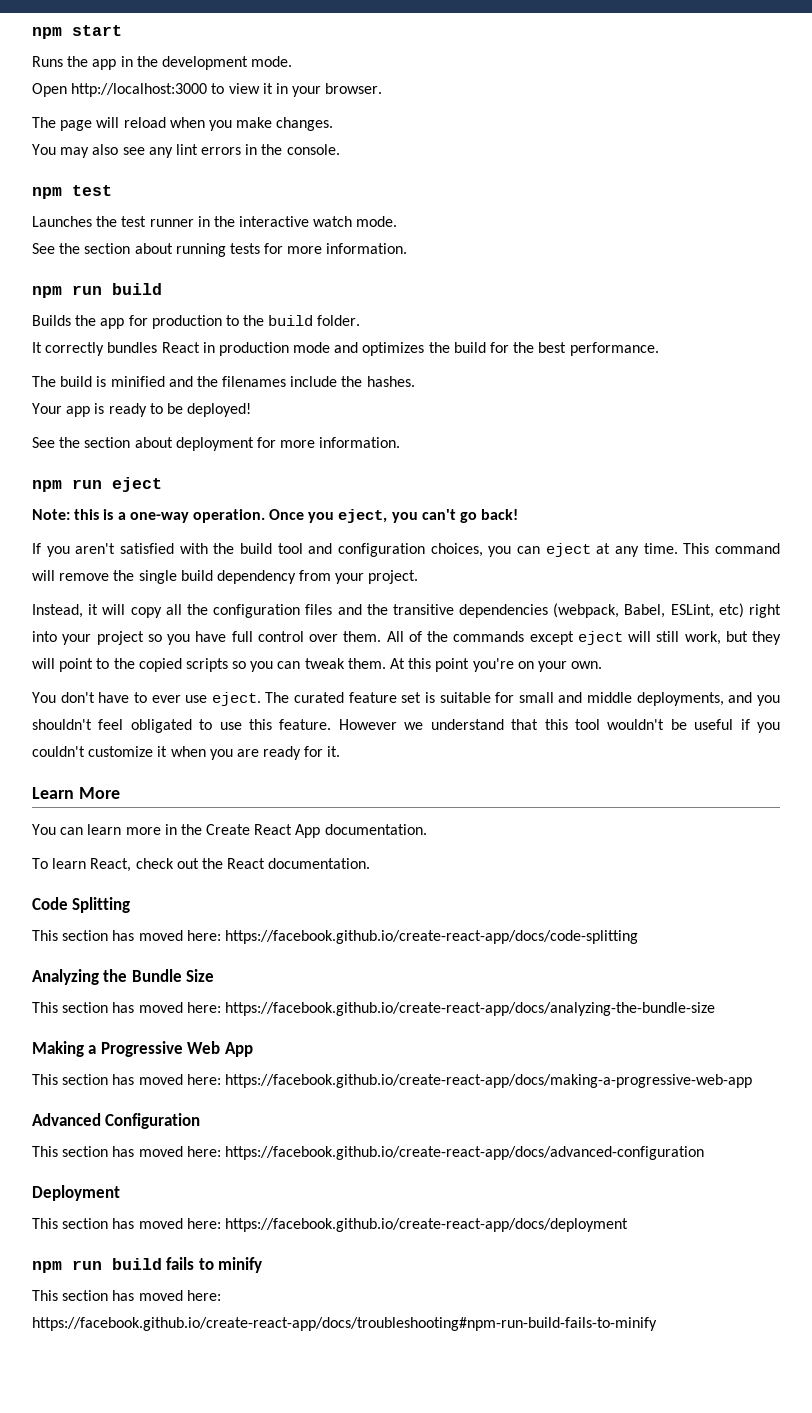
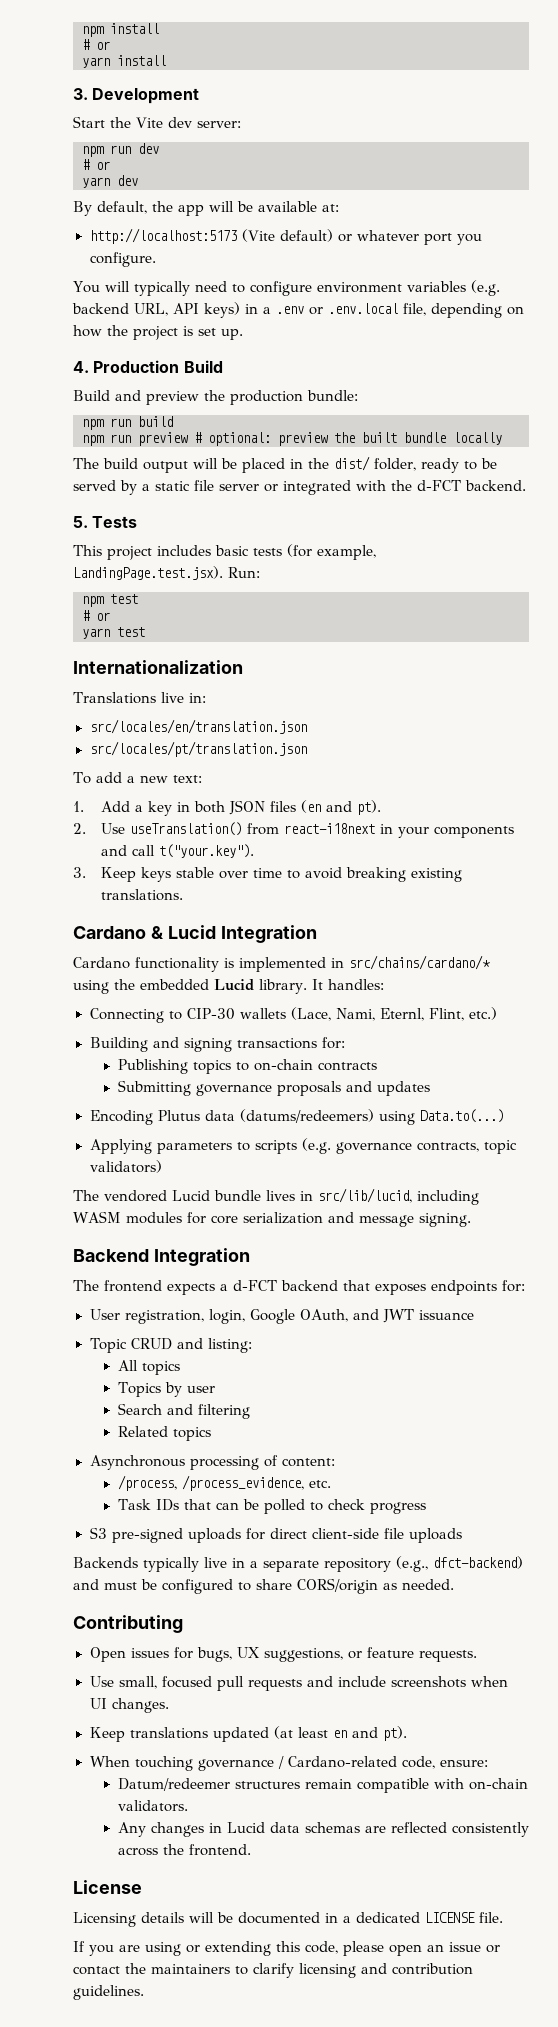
[32,25,122,39] [32,56,293,70] [32,83,383,97] [32,117,334,131] [32,144,340,158] [32,185,112,199] [32,216,398,227] [32,243,408,257] [32,283,162,298] [32,315,361,329] [32,342,659,356] [32,376,415,387] [32,403,252,417] [32,437,401,451] [32,477,162,492] [32,509,519,523] [32,543,780,557] [32,570,419,584] [32,603,781,618] [32,631,781,645] [32,658,603,672] [32,692,781,706] [32,719,780,733] [32,746,341,760] [32,787,120,799] [32,824,427,838] [32,858,371,872] [32,897,131,913] [32,930,638,944] [32,969,215,985] [32,1002,715,1016] [32,1041,253,1057] [32,1074,752,1088] [32,1113,201,1129] [32,1146,704,1160] [32,1185,120,1201] [32,1218,628,1232] [32,1257,263,1273] [32,1290,221,1301] [32,1317,657,1331] npm start // Runs the app in the development mode. // Open http://localhost:3000 to view it in your browser. // The page will reload when you make changes. // You may also see any lint errors in the console. // npm test // Launches the test runner in the interactive watch mode. // See the section about running tests for more information. // npm run build // Builds the app for production to the build folder. // It correctly bundles React in production mode and optimizes the build for the best performance. // The build is minified and the filenames include the hashes. // Your app is ready to be deployed! // See the section about deployment for more information. // npm run eject // Note: this is a one-way operation. Once you eject, you can't go back! // If you aren't satisfied with the build tool and configuration choices, you can eject at any time. This command will remove the single build dependency from your project. // Instead, it will copy all the configuration files and the transitive dependencies (webpack, Babel, ESLint, etc) right into your project so you have full control over them. All of the commands except eject will still work, but they will point to the copied scripts so you can tweak them. At this point you're on your own. // You don't have to ever use eject. The curated feature set is suitable for small and middle deployments, and you shouldn't feel obligated to use this feature. However we understand that this tool wouldn't be useful if you couldn't customize it when you are ready for it. // Learn More // You can learn more in the Create React App documentation. // To learn React, check out the React documentation. // Code Splitting // This section has moved here: https://facebook.github.io/create-react-app/docs/code-splitting // Analyzing the Bundle Size // This section has moved here: https://facebook.github.io/create-react-app/docs/analyzing-the-bundle-size // Making a Progressive Web App // This section has moved here: https://facebook.github.io/create-react-app/docs/making-a-progressive-web-app // Advanced Configuration // This section has moved here: https://facebook.github.io/create-react-app/docs/advanced-configuration // Deployment // This section has moved here: https://facebook.github.io/create-react-app/docs/deployment // npm run build fails to minify // This section has moved here: https://facebook.github.io/create-react-app/docs/troubleshooting#npm-run-build-fails-to-minify -> [82,23,159,37] [82,39,110,50] [82,55,166,68] [73,88,200,104] [73,116,241,128] [82,143,159,157] [82,159,110,170] [82,175,138,188] [73,201,339,216] [89,228,482,245] [89,252,156,267] [73,280,500,296] [72,302,524,318] [73,325,243,340] [73,360,223,373] [73,390,358,405] [82,416,173,430] [82,432,502,446] [73,456,497,473] [73,480,526,495] [73,516,138,528] [73,544,376,560] [73,566,260,580] [82,594,138,607] [82,610,110,621] [82,627,145,639] [73,660,243,674] [73,692,206,704] [89,719,307,734] [89,741,307,757] [73,772,202,784] [73,800,382,816] [73,822,515,838] [101,844,255,858] [73,867,463,882] [101,889,184,901] [73,925,317,943] [73,955,490,972] [73,979,384,994] [89,1007,497,1023] [89,1037,345,1052] [117,1059,377,1074] [117,1080,430,1096] [89,1109,504,1125] [89,1138,517,1154] [89,1160,162,1173] [73,1188,479,1205] [73,1211,471,1227] [73,1248,250,1266] [73,1280,525,1295] [89,1309,474,1324] [89,1338,253,1353] [117,1360,180,1375] [117,1382,215,1397] [117,1403,250,1419] [117,1426,211,1441] [89,1455,335,1470] [117,1475,331,1491] [117,1499,426,1514] [89,1527,462,1543] [73,1556,523,1572] [73,1578,454,1594] [73,1615,183,1633] [89,1647,477,1662] [89,1676,508,1691] [89,1698,169,1713] [89,1726,407,1742] [89,1756,488,1771] [117,1778,528,1793] [117,1800,188,1812] [117,1822,529,1837] [117,1844,251,1856] [73,1880,142,1894] [73,1912,503,1927] [73,1941,500,1956] [73,1963,473,1978] [73,1985,144,2000] npm install // # or // yarn install // 3. Development // Start the Vite dev server: // npm run dev // # or // yarn dev // By default, the app will be available at: // http://localhost:5173 (Vite default) or whatever port you configure. // You will typically need to configure environment variables (e.g. backend URL, API keys) in a .env or .env.local file, depending on how the project is set up. // 4. Production Build // Build and preview the production bundle: // npm run build // npm run preview # optional: preview the built bundle locally // The build output will be placed in the dist/ folder, ready to be served by a static file server or integrated with the d-FCT backend. // 5. Tests // This project includes basic tests (for example, LandingPage.test.jsx). Run: // npm test // # or // yarn test // Internationalization // Translations live in: // src/locales/en/translation.json // src/locales/pt/translation.json // To add a new text: // 1. Add a key in both JSON files (en and pt). // 2. Use useTranslation() from react-i18next in your components and call t("your.key"). // 3. Keep keys stable over time to avoid breaking existing translations. // Cardano & Lucid Integration // Cardano functionality is implemented in src/chains/cardano/* using the embedded Lucid library. It handles: // Connecting to CIP-30 wallets (Lace, Nami, Eternl, Flint, etc.) // Building and signing transactions for: // Publishing topics to on-chain contracts // Submitting governance proposals and updates // Encoding Plutus data (datums/redeemers) using Data.to(...) // Applying parameters to scripts (e.g. governance contracts, topic validators) // The vendored Lucid bundle lives in src/lib/lucid, including WASM modules for core serialization and message signing. // Backend Integration // The frontend expects a d-FCT backend that exposes endpoints for: // User registration, login, Google OAuth, and JWT issuance // Topic CRUD and listing: // All topics // Topics by user // Search and filtering // Related topics // Asynchronous processing of content: // /process, /process_evidence, etc. // Task IDs that can be polled to check progress // S3 pre-signed uploads for direct client-side file uploads // Backends typically live in a separate repository (e.g., dfct-backend) and must be configured to share CORS/origin as needed. // Contributing // Open issues for bugs, UX suggestions, or feature requests. // Use small, focused pull requests and include screenshots when UI changes. // Keep translations updated (at least en and pt). // When touching governance / Cardano-related code, ensure: // Datum/redeemer structures remain compatible with on-chain validators. // Any changes in Lucid data schemas are reflected consistently across the frontend. // License // Licensing details will be documented in a dedicated LICENSE file. // If you are using or extending this code, please open an issue or contact the maintainers to clarify licensing and contribution guidelines.

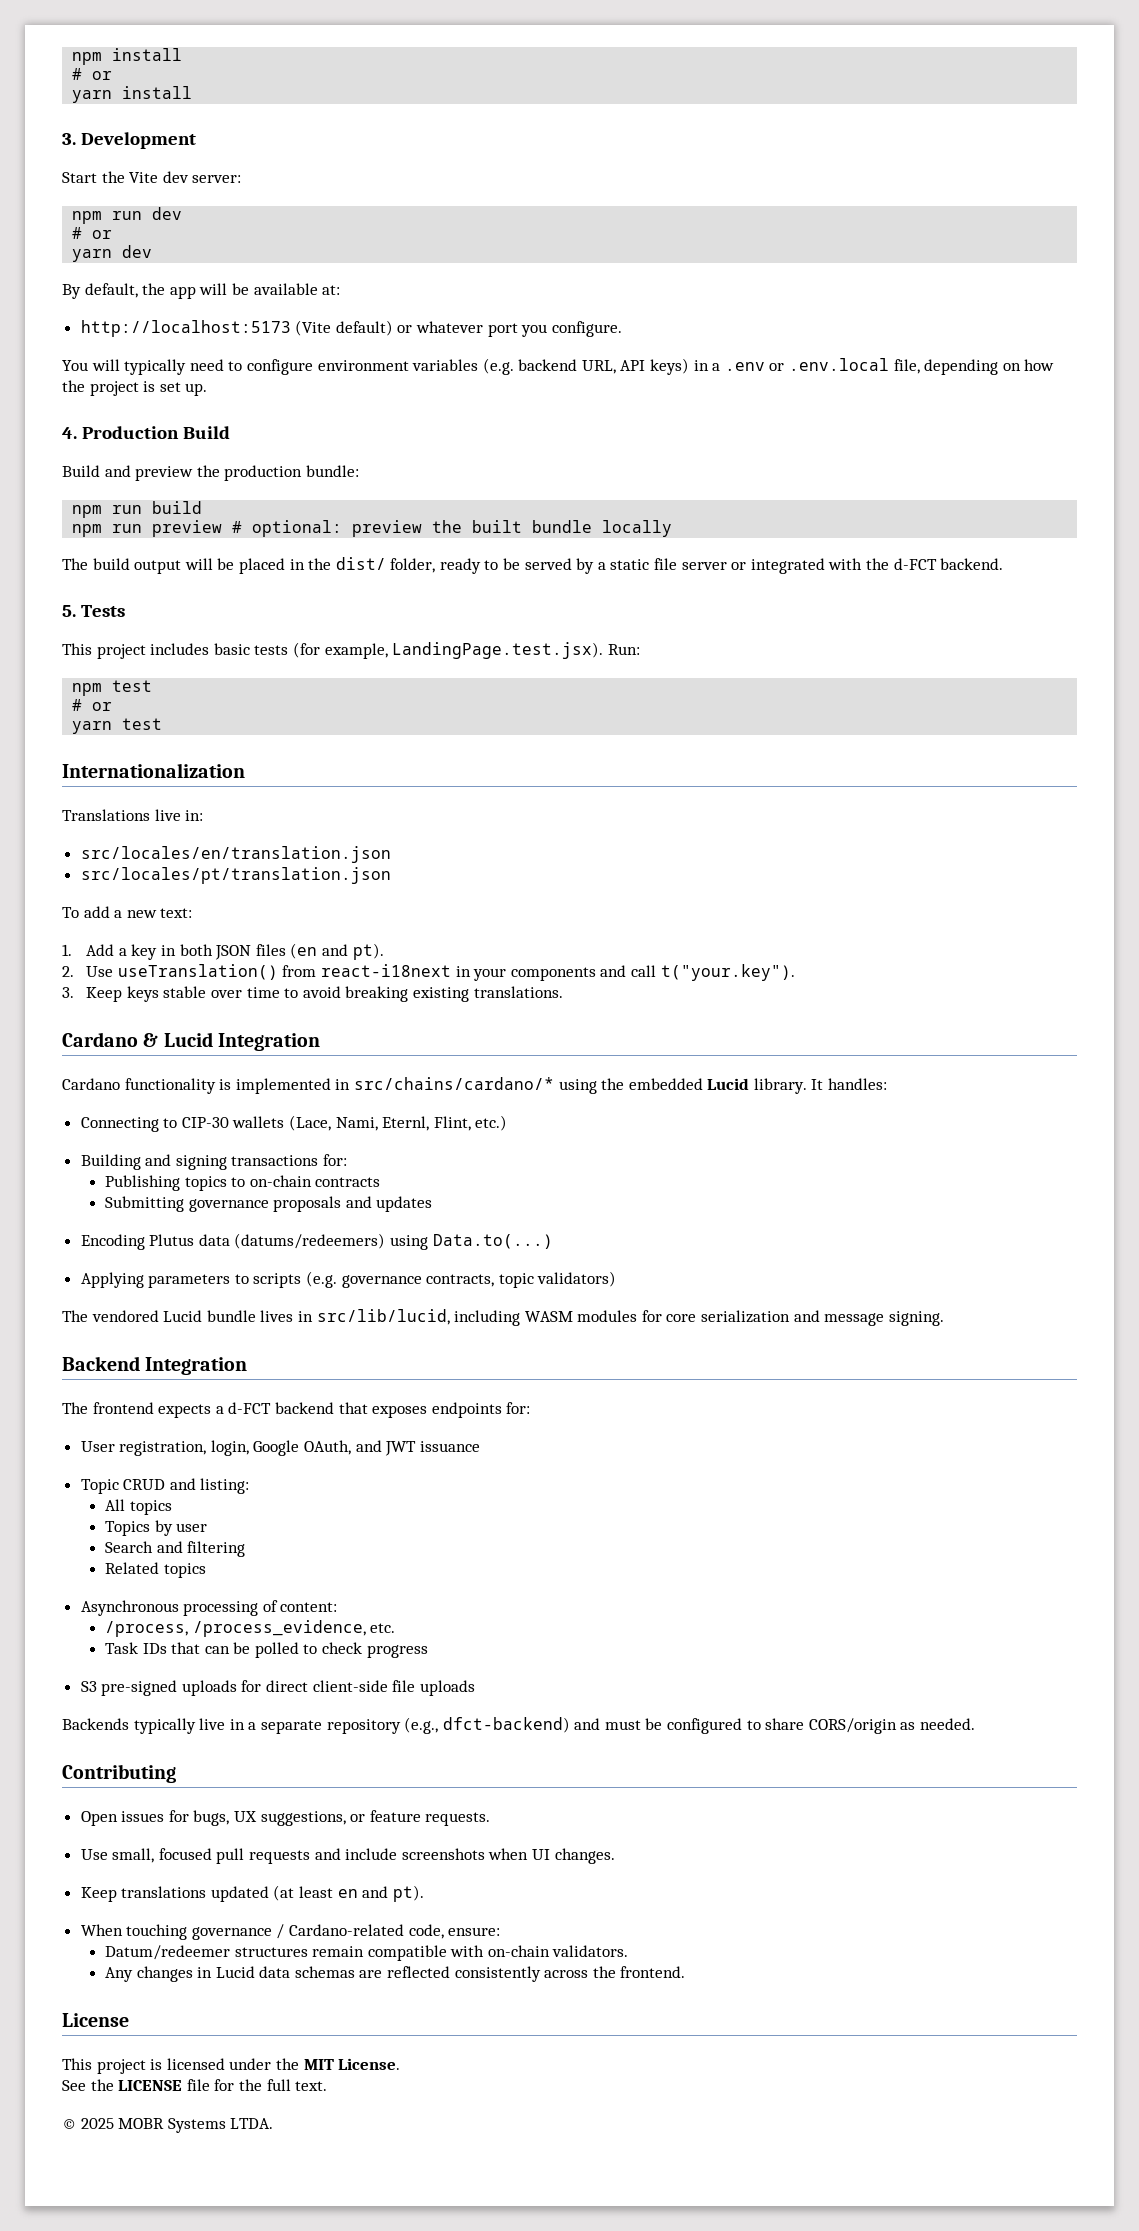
[73,1912,503,1927] [73,1941,500,1956] [73,1963,473,1978] [73,1985,144,2000] Licensing details will be documented in a dedicated LICENSE file. // If you are using or extending this code, please open an issue or contact the maintainers to clarify licensing and contribution guidelines. -> [62,2058,401,2074] [62,2079,328,2091] [62,2118,274,2133] This project is licensed under the MIT License. // See the LICENSE file for the full text. // © 2025 MOBR Systems LTDA.

